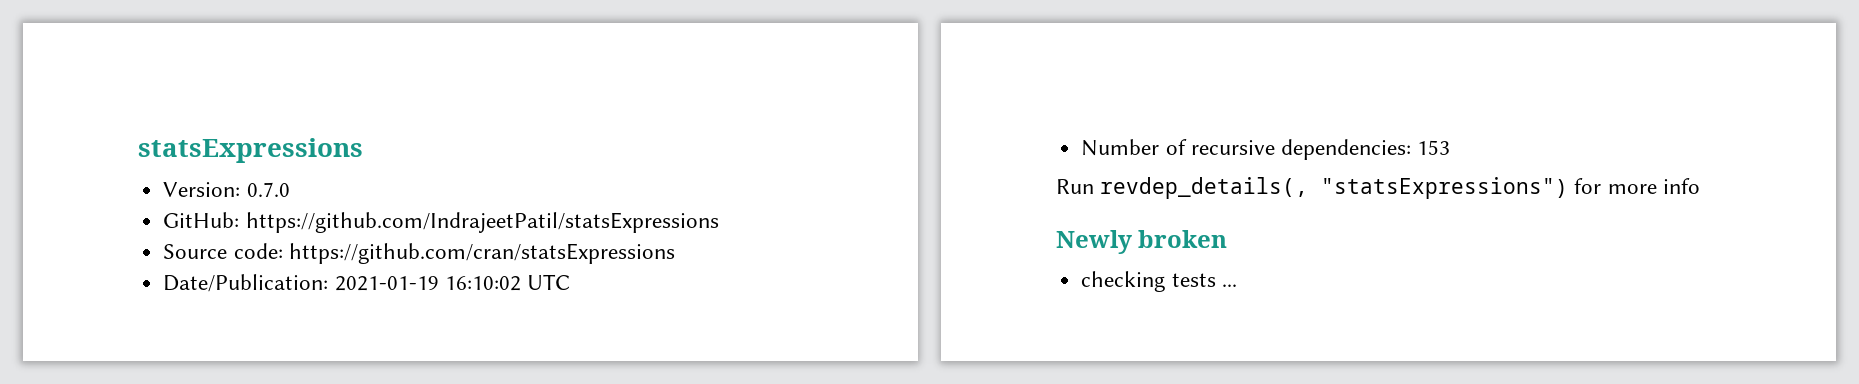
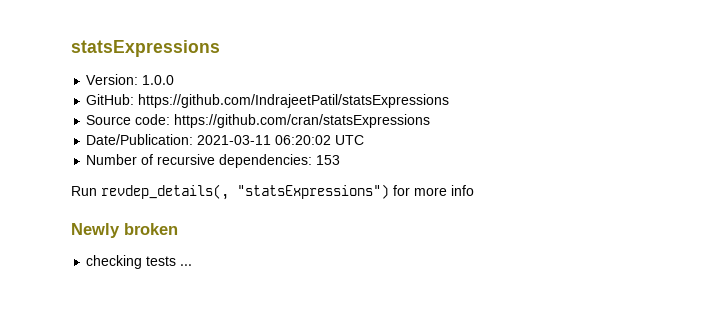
[246,182,290,197] 0.7.0 -> [142,75,175,85] 1.0.0
[334,276,521,291] 2021-01-19 16:10:02 -> [197,135,332,145] 2021-03-11 06:20:02

